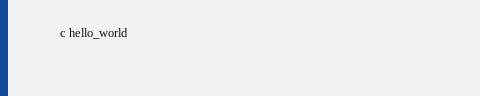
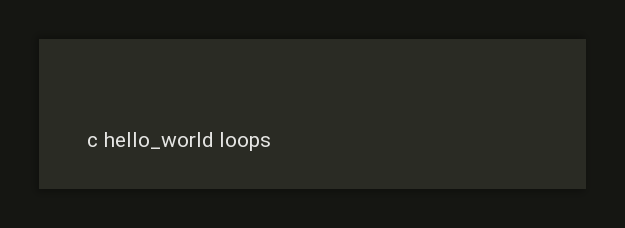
(129, 33) none -> [219,132,272,151] loops

